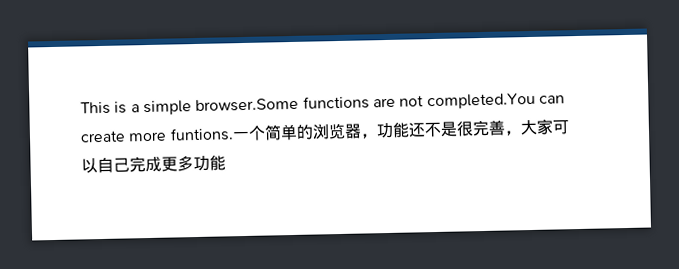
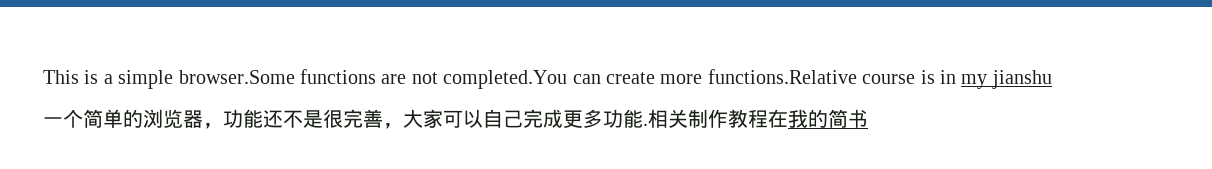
[169,127,234,142] funtions. -> [707,69,1052,89] functions.Relative course is in my jianshu //
(226, 163) none -> [643,109,868,128] .相关制作教程在我的简书

